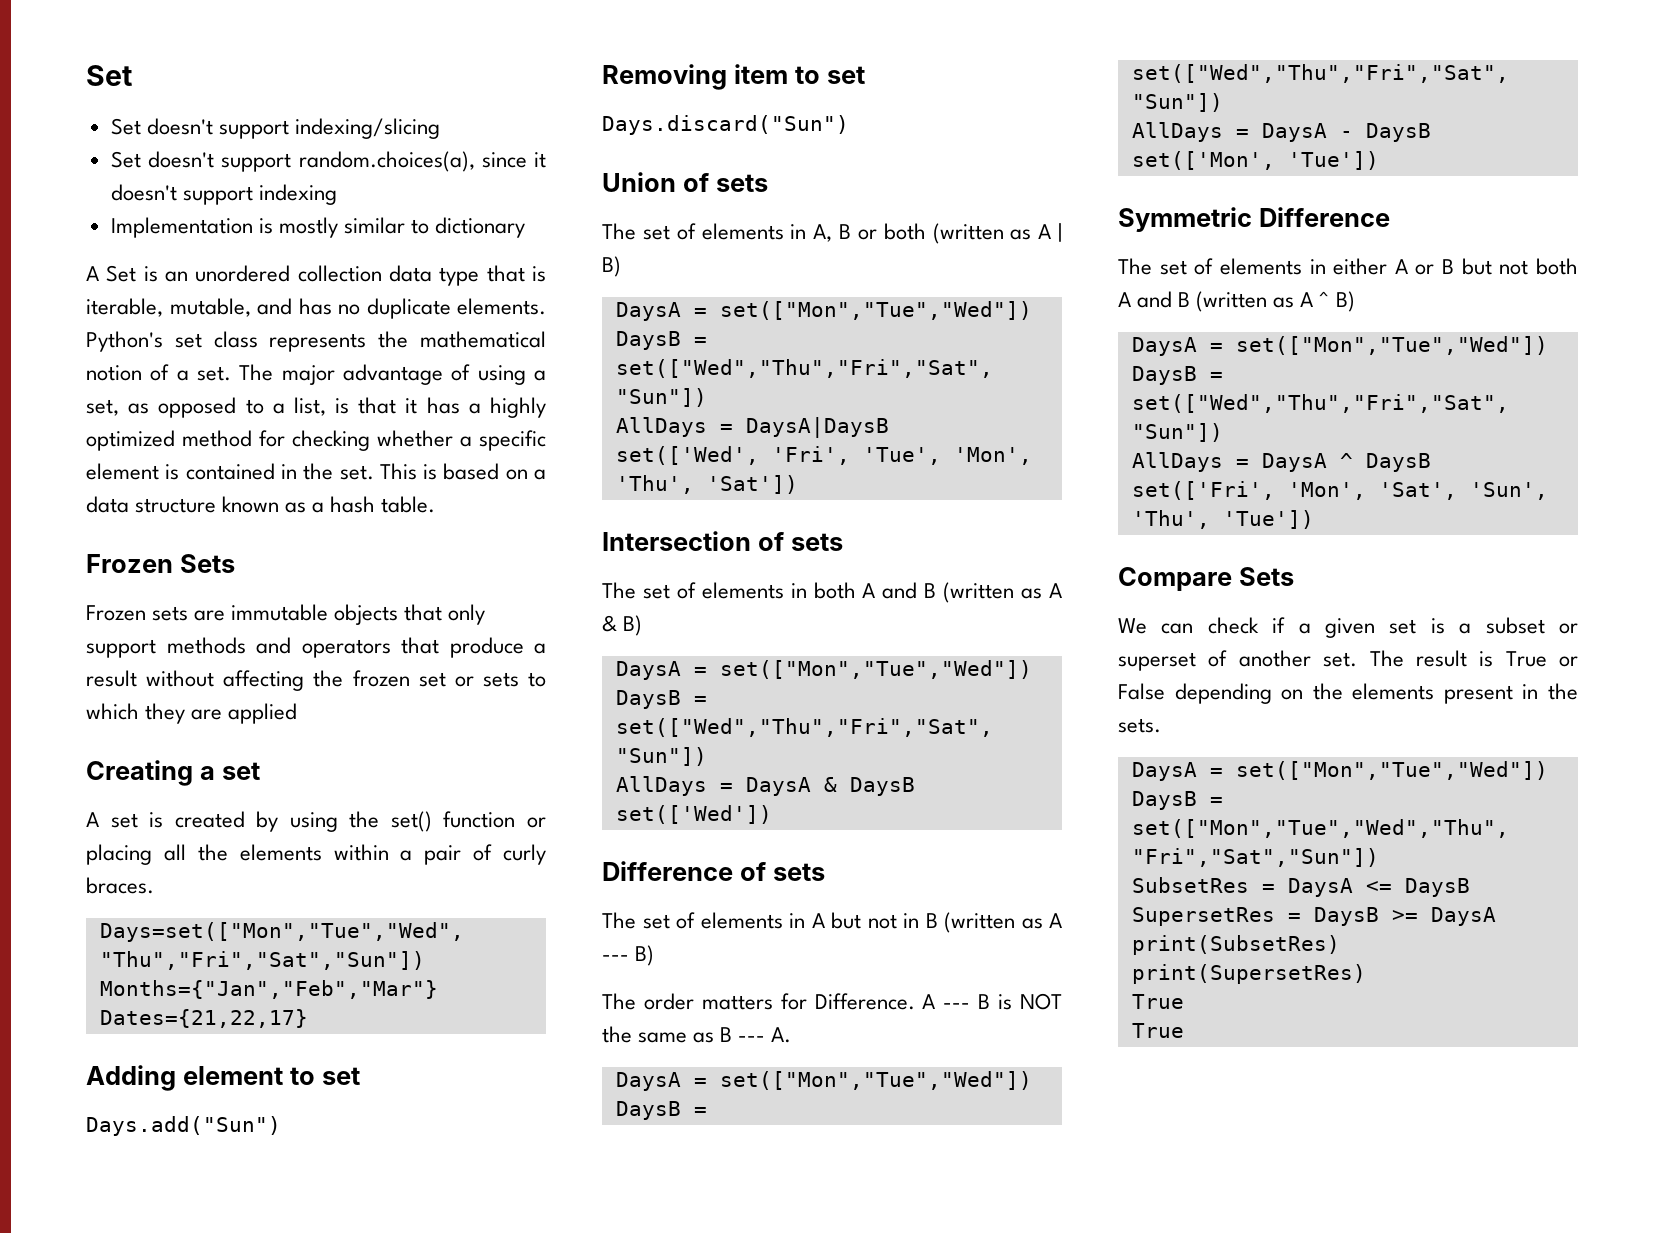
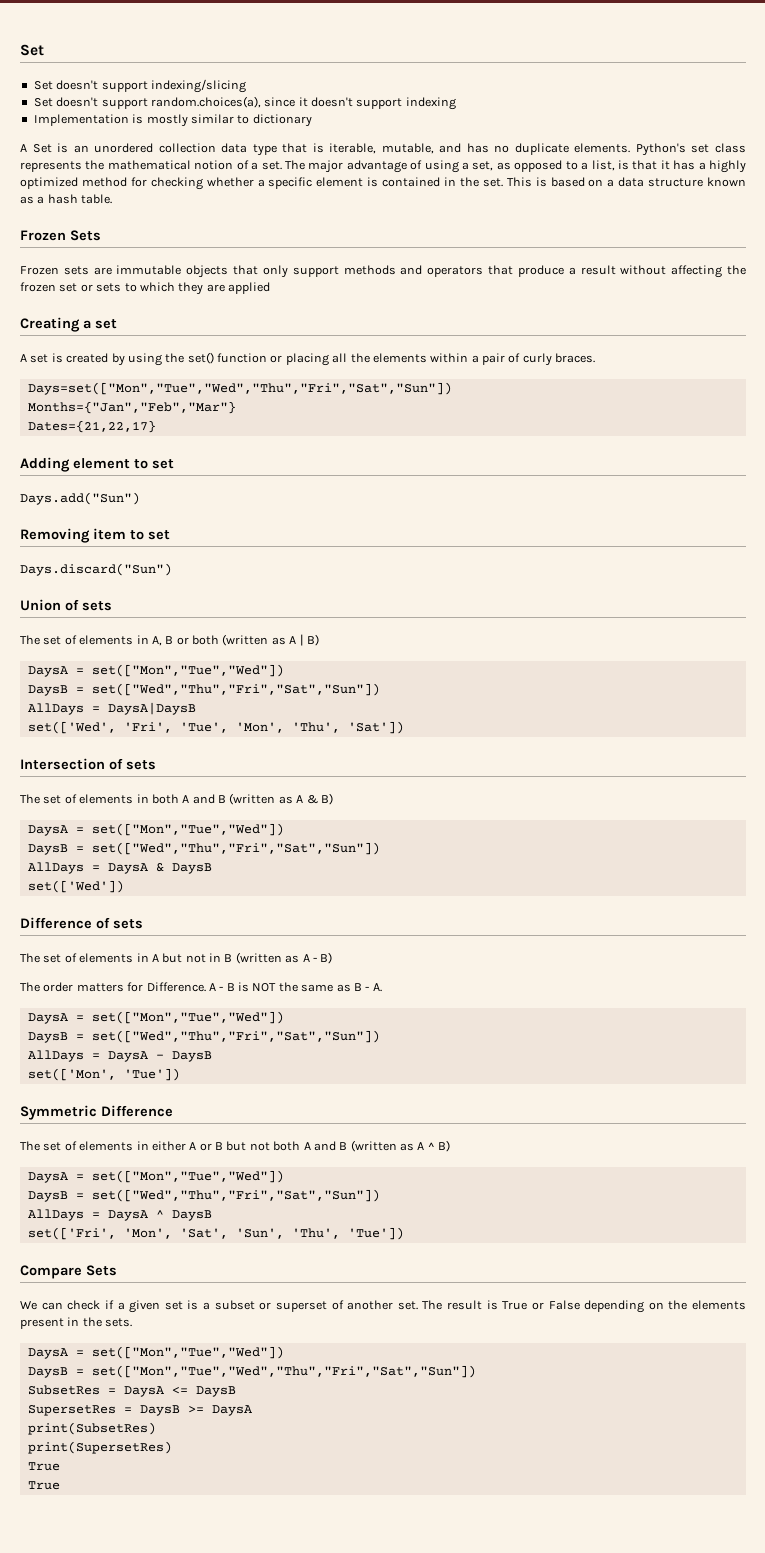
[602,955,629,961] --- -> [312,957,317,962] -
[943,1003,971,1009] --- -> [219,986,224,991] -
[738,1036,766,1042] --- -> [365,986,370,991] -

